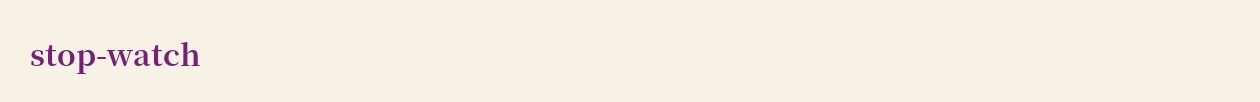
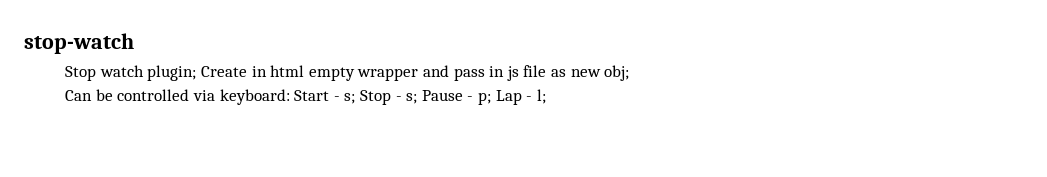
(201, 57) none -> [65,65,630,81] [65,89,546,105] // Stop watch plugin; Create in html empty wrapper and pass in js file as new obj; // Can be controlled via keyboard: Start - s; Stop - s; Pause - p; Lap - l;

